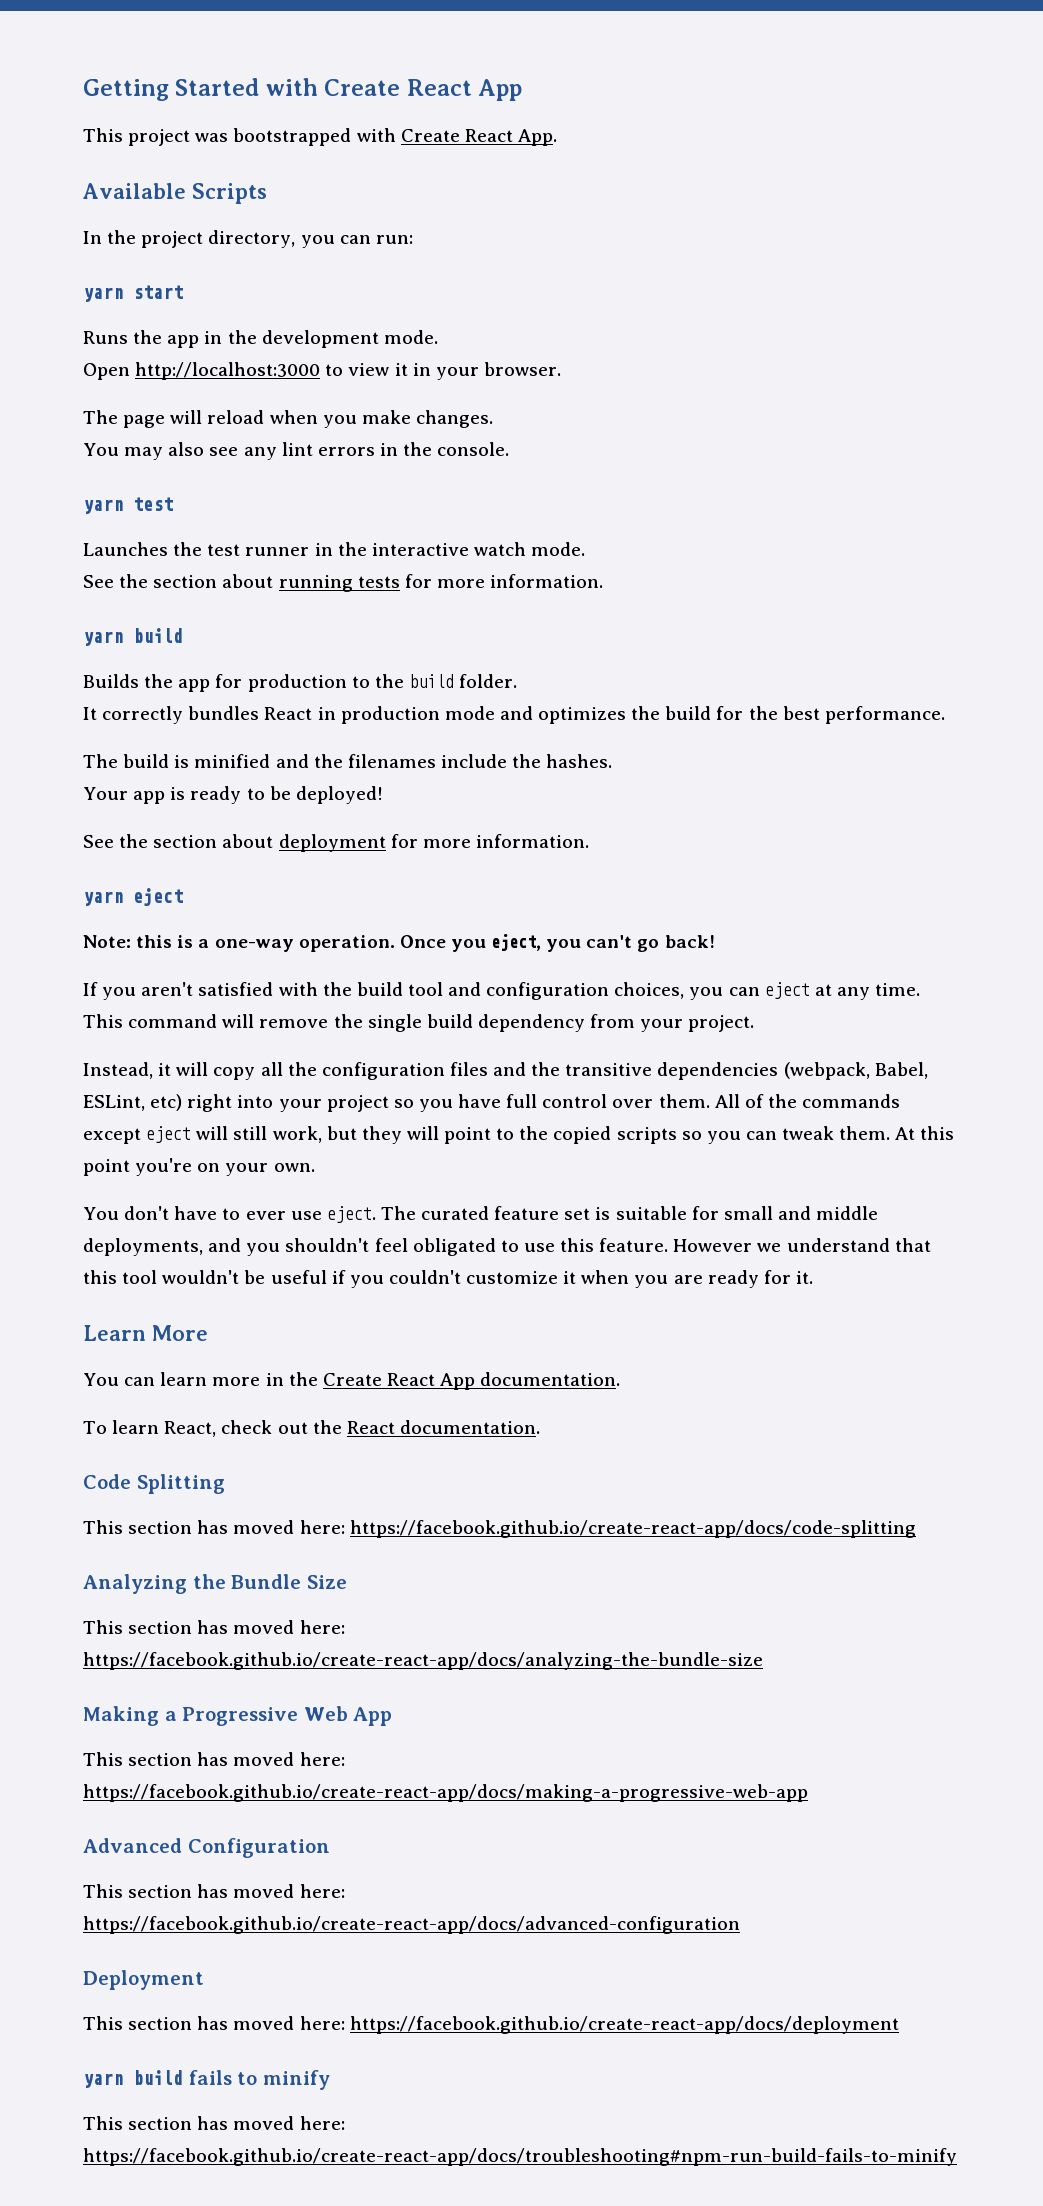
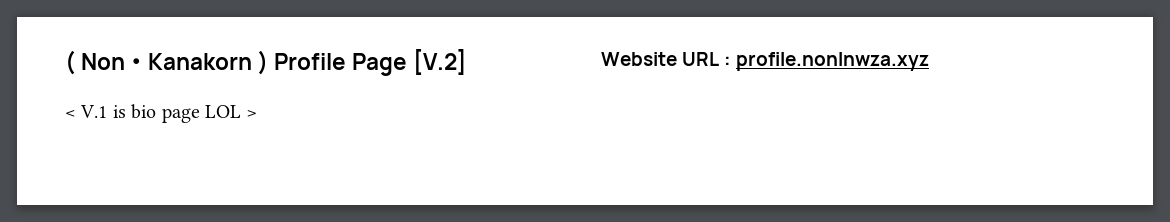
[83,78,523,101] [83,128,557,146] [83,183,267,204] [83,230,413,248] [83,285,183,302] [83,330,438,348] [83,362,561,380] [83,410,493,428] [83,442,510,460] [83,497,173,514] [83,542,586,556] [83,574,604,592] [83,628,183,646] [83,674,518,692] [83,706,945,724] [83,754,613,768] [83,786,383,804] [83,834,589,852] [83,888,183,906] [83,934,715,952] [83,982,921,1000] [83,1014,755,1032] [83,1062,928,1080] [83,1094,901,1112] [83,1126,955,1144] [83,1158,315,1176] [83,1206,879,1223] [83,1238,931,1256] [83,1270,813,1288] [83,1325,208,1341] [83,1372,621,1390] [83,1420,540,1437] [83,1474,225,1494] [83,1520,916,1538] [83,1574,347,1594] [83,1620,345,1634] [83,1652,763,1670] [83,1706,393,1726] [83,1752,345,1766] [83,1784,808,1802] [83,1838,330,1858] [83,1884,345,1898] [83,1916,740,1934] [83,1970,204,1990] [83,2016,899,2034] [83,2070,330,2090] [83,2116,345,2130] [83,2148,957,2166] Getting Started with Create React App // This project was bootstrapped with Create React App. // Available Scripts // In the project directory, you can run: // yarn start // Runs the app in the development mode. // Open http://localhost:3000 to view it in your browser. // The page will reload when you make changes. // You may also see any lint errors in the console. // yarn test // Launches the test runner in the interactive watch mode. // See the section about running tests for more information. // yarn build // Builds the app for production to the build folder. // It correctly bundles React in production mode and optimizes the build for the best performance. // The build is minified and the filenames include the hashes. // Your app is ready to be deployed! // See the section about deployment for more information. // yarn eject // Note: this is a one-way operation. Once you eject, you can't go back! // If you aren't satisfied with the build tool and configuration choices, you can eject at any time. This command will remove the single build dependency from your project. // Instead, it will copy all the configuration files and the transitive dependencies (webpack, Babel, ESLint, etc) right into your project so you have full control over them. All of the commands except eject will still work, but they will point to the copied scripts so you can tweak them. At this point you're on your own. // You don't have to ever use eject. The curated feature set is suitable for small and middle deployments, and you shouldn't feel obligated to use this feature. However we understand that this tool wouldn't be useful if you couldn't customize it when you are ready for it. // Learn More // You can learn more in the Create React App documentation. // To learn React, check out the React documentation. // Code Splitting // This section has moved here: https://facebook.github.io/create-react-app/docs/code-splitting // Analyzing the Bundle Size // This section has moved here: https://facebook.github.io/create-react-app/docs/analyzing-the-bundle-size // Making a Progressive Web App // This section has moved here: https://facebook.github.io/create-react-app/docs/making-a-progressive-web-app // Advanced Configuration // This section has moved here: https://facebook.github.io/create-react-app/docs/advanced-configuration // Deployment // This section has moved here: https://facebook.github.io/create-react-app/docs/deployment // yarn build fails to minify // This section has moved here: https://facebook.github.io/create-react-app/docs/troubleshooting#npm-run-build-fails-to-minify -> [65,49,468,76] [65,104,258,123] [601,52,930,71] ( Non・Kanakorn ) Profile Page [V.2] // < V.1 is bio page LOL > // Website URL : profile.nonlnwza.xyz

